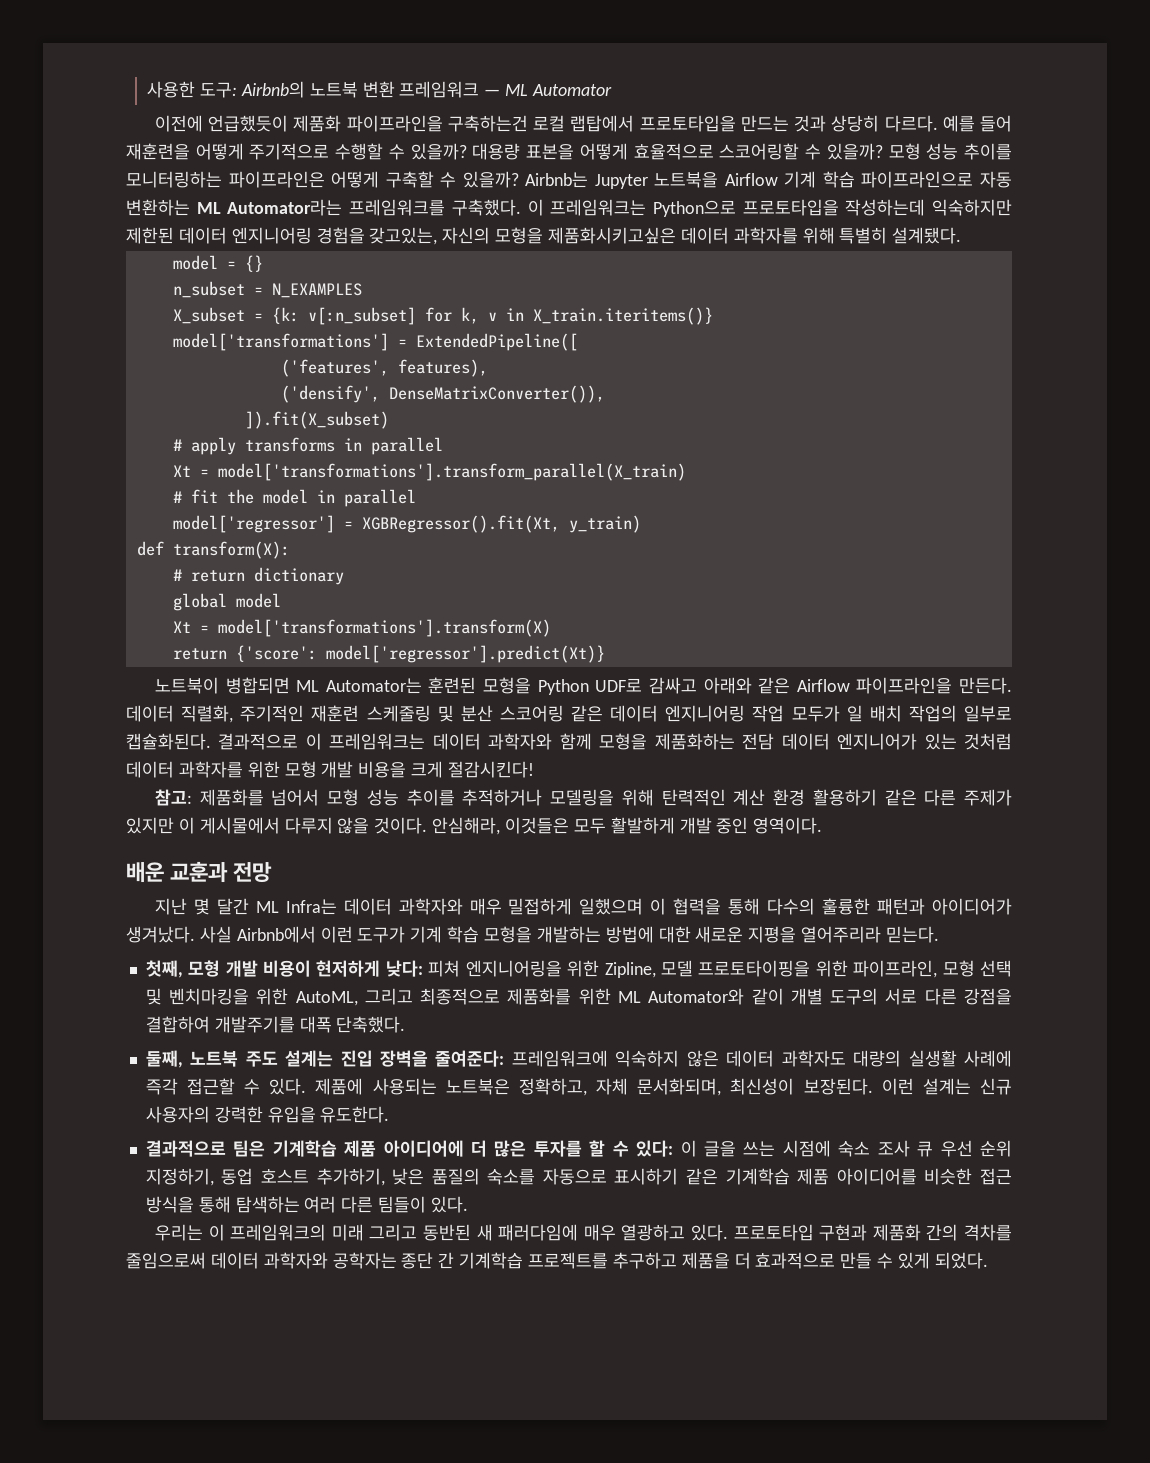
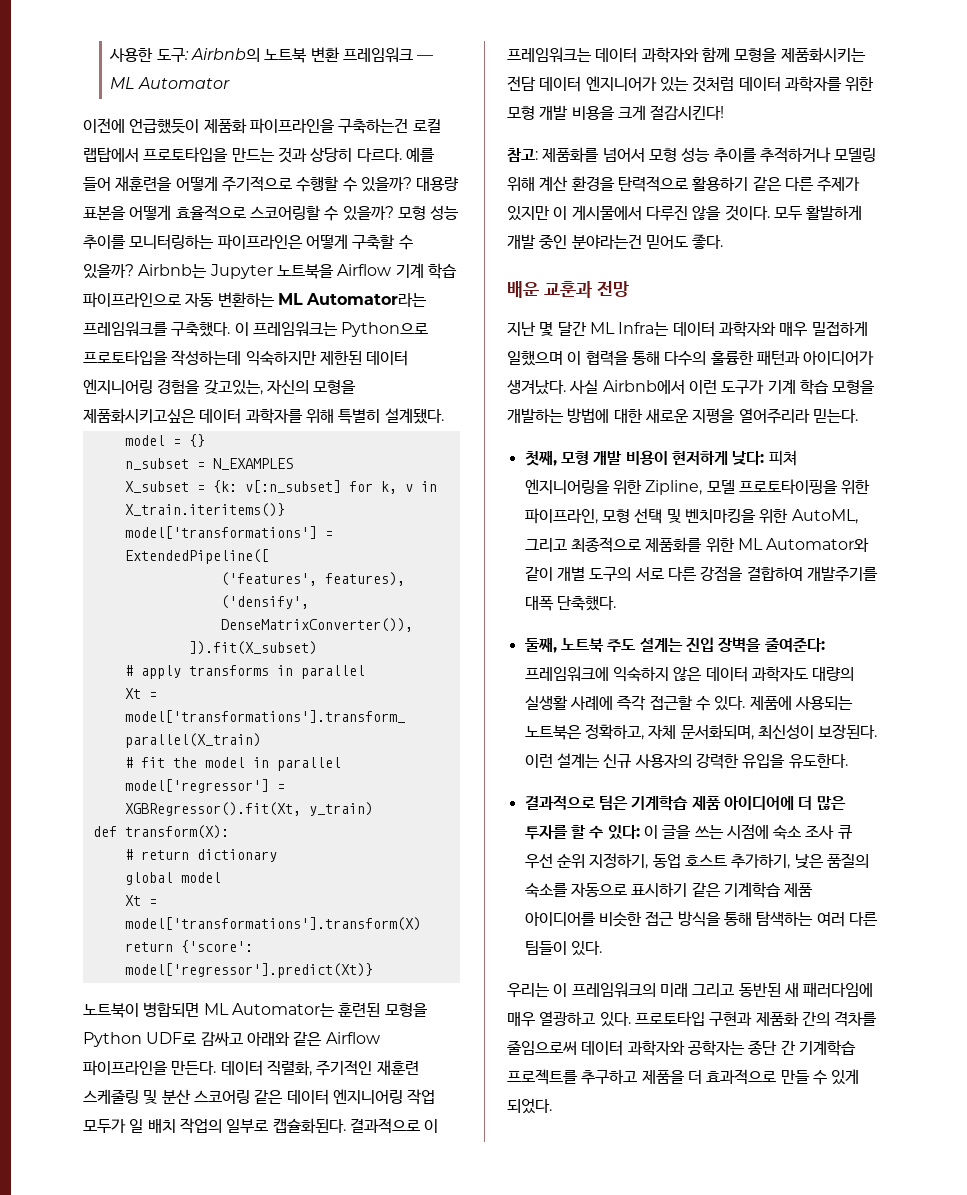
[654,733,735,750] 제품화하는 -> [780,47,866,63] 제품화시키는
[550,789,806,806] 모델링을 위해 탄력적인 계산 환경 -> [834,148,877,162] [507,176,688,192] 모델링 위해 계산 환경을 탄력적으로
[284,817,333,834] 다루지 -> [645,205,688,221] 다루진
[432,817,570,835] 안심해라, 이것들은 -> (770, 213) none
[753,817,823,834] 영역이다. -> [571,234,724,249] 분야라는건 믿어도 좋다.

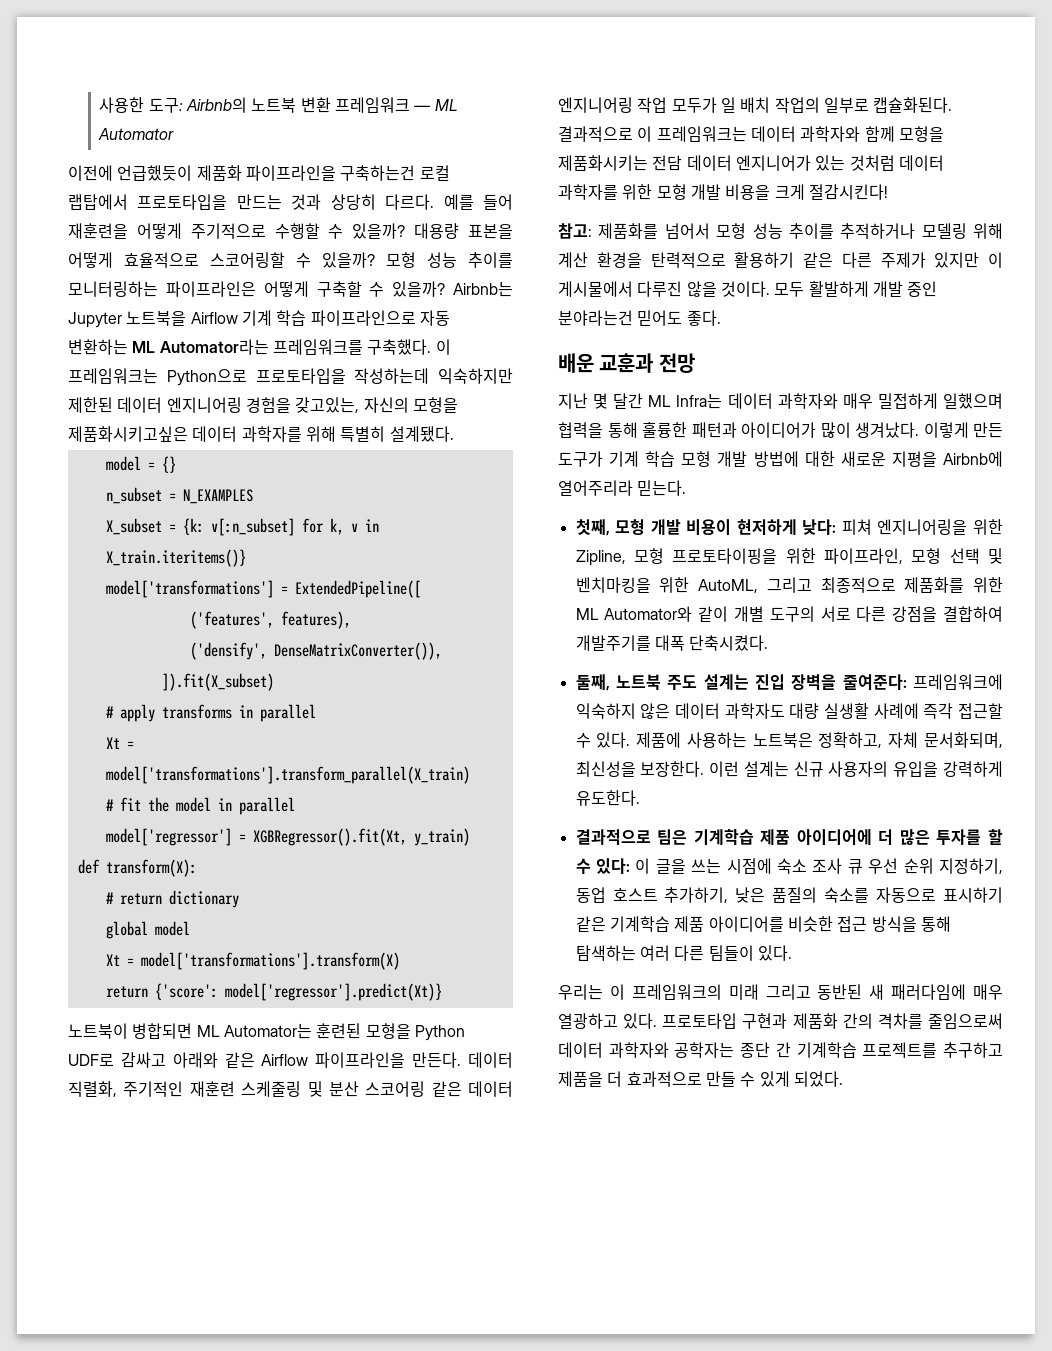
[567,351,582,365] 이 -> (1003, 401) none
[664,351,707,366] 다수의 -> (638, 430) none
[507,380,717,395] 생겨났다. 사실 Airbnb에서 이런 -> [820,422,1003,438] 많이 생겨났다. 이렇게 만든
[832,380,876,394] [507,408,564,423] 모형을 개발하는 -> [681,451,748,467] 모형 개발
(736, 415) none -> [943,451,1003,467] Airbnb에
[706,480,735,494] 모델 -> [633,548,664,564] 모형
[556,596,616,611] 단축했다. -> [689,635,769,651] 단축시켰다.
[812,667,855,681] 대량의 -> [789,703,820,719] 대량
[794,696,853,710] 사용되는 -> [686,732,747,748] 사용하는
[757,724,878,739] 최신성이 보장된다. -> [575,761,705,777] 최신성을 보장한다.
[695,753,786,769] 강력한 유입을 -> [893,761,1003,777] 유입을 강력하게

